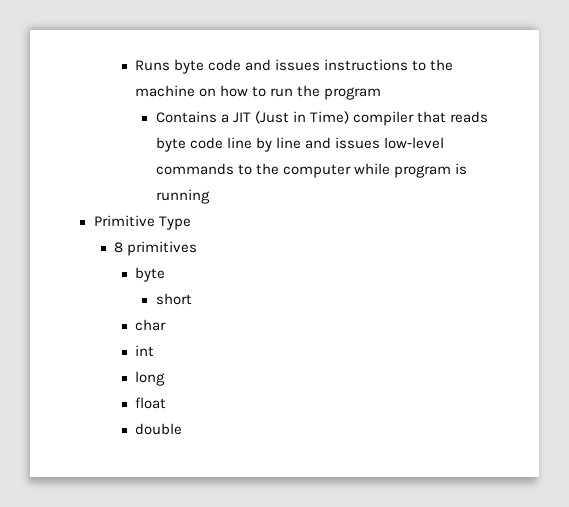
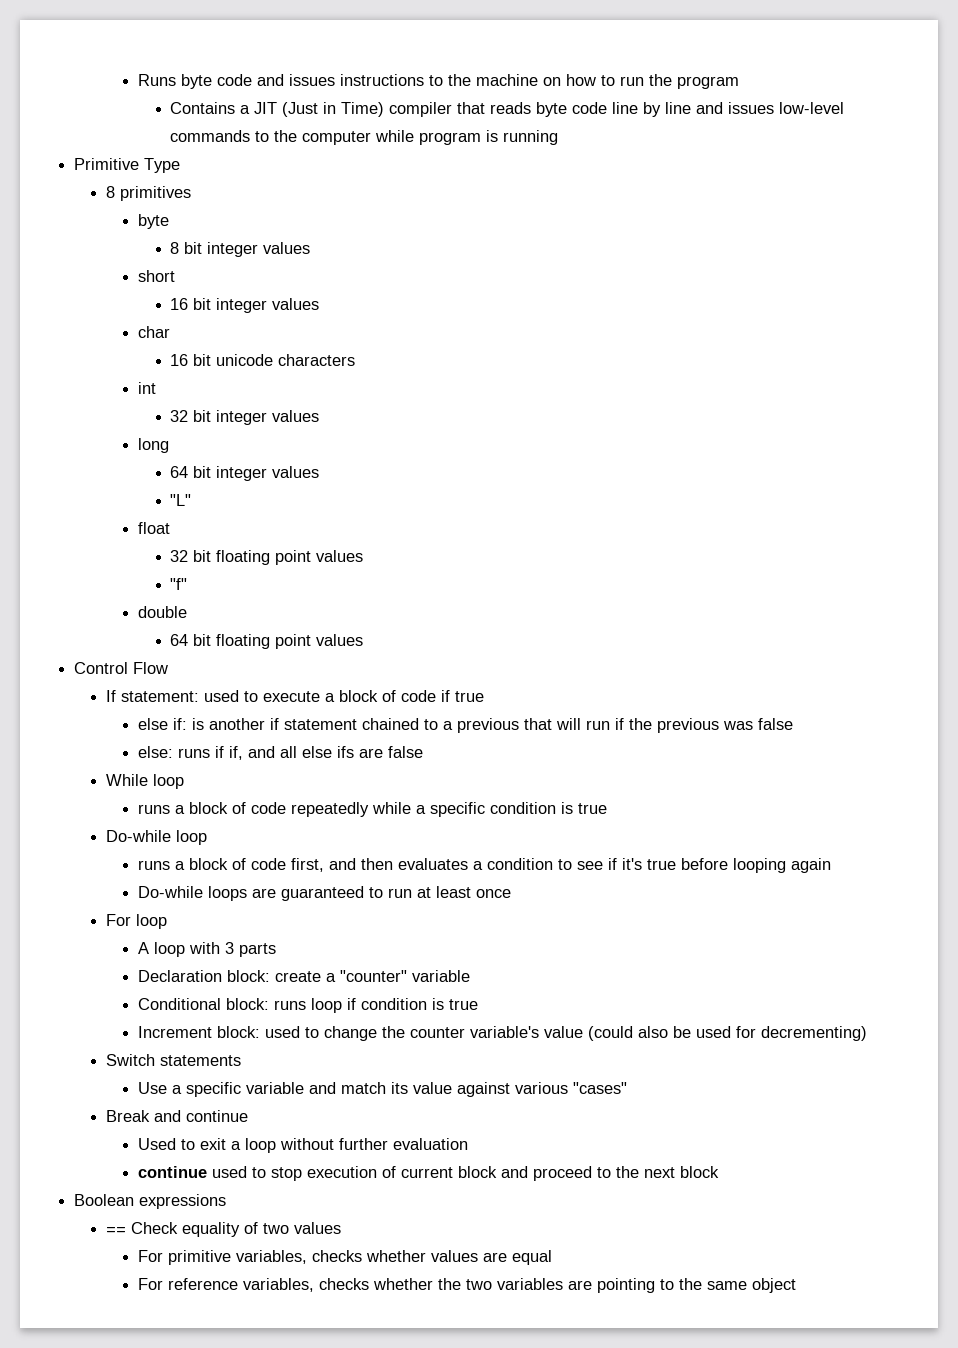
[155,293,192,305] [135,319,167,331] [135,345,155,357] [135,371,166,386] [135,397,167,409] [135,423,183,435] short // char // int // long // float // double -> [170,242,311,257] [138,270,176,282] [170,298,320,313] [138,326,171,338] [170,354,356,366] [138,382,157,394] [170,410,320,425] [138,438,170,453] [170,466,320,481] [170,494,192,506] [138,522,171,534] [170,550,364,565] [170,578,188,590] [138,606,188,618] [170,634,364,649] [74,662,169,674] [106,690,485,702] [138,718,794,733] [138,746,424,760] [106,774,185,789] [138,802,608,817] [106,830,208,845] [138,858,832,873] [138,886,512,901] [106,914,168,929] [138,942,277,957] [138,970,471,982] [138,998,479,1013] [138,1026,868,1041] [106,1054,242,1066] [138,1082,628,1097] [106,1110,249,1122] [138,1138,469,1153] [138,1166,720,1181] [74,1194,227,1209] [106,1222,342,1237] [138,1250,553,1265] [138,1278,797,1293] 8 bit integer values // short // 16 bit integer values // char // 16 bit unicode characters // int // 32 bit integer values // long // 64 bit integer values // "L" // float // 32 bit floating point values // "f" // double // 64 bit floating point values // Control Flow // If statement: used to execute a block of code if true // else if: is another if statement chained to a previous that will run if the previous was false // else: runs if if, and all else ifs are false // While loop // runs a block of code repeatedly while a specific condition is true // Do-while loop // runs a block of code first, and then evaluates a condition to see if it's true before looping again // Do-while loops are guaranteed to run at least once // For loop // A loop with 3 parts // Declaration block: create a "counter" variable // Conditional block: runs loop if condition is true // Increment block: used to change the counter variable's value (could also be used for decrementing) // Switch statements // Use a specific variable and match its value against various "cases" // Break and continue // Used to exit a loop without further evaluation // continue used to stop execution of current block and proceed to the next block // Boolean expressions // == Check equality of two values // For primitive variables, checks whether values are equal // For reference variables, checks whether the two variables are pointing to the same object

